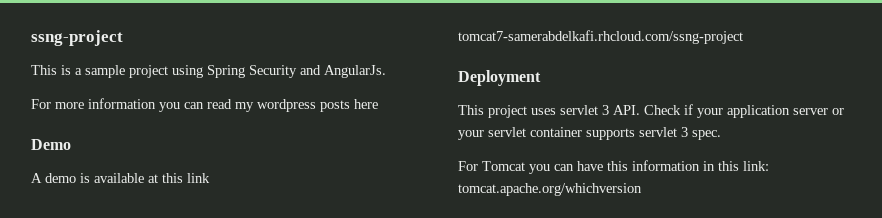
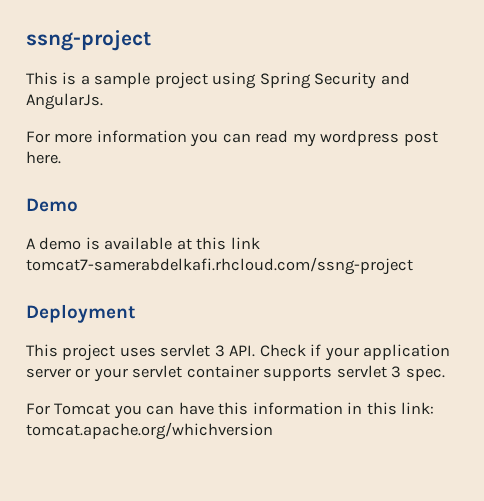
[320,99,378,112] posts here -> [403,131,438,146] [26,151,61,164] post here.

